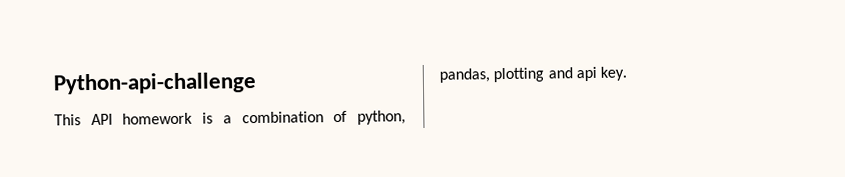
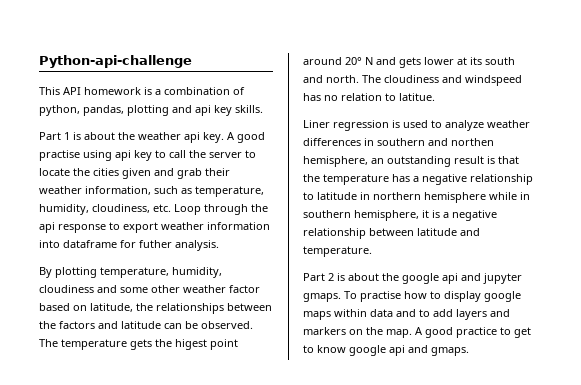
[600,66,628,81] key. -> [214,105,263,116] [39,132,265,143] [39,150,256,161] [39,168,230,179] [39,186,264,197] [39,204,268,215] [39,222,270,233] [39,240,219,251] [39,267,222,278] [39,285,260,293] [39,303,272,314] [39,321,253,329] [39,339,238,350] [303,57,515,68] [303,75,522,86] [303,93,435,101] [303,120,530,131] [303,138,494,146] [303,156,519,167] [303,174,533,185] [303,192,530,203] [303,210,497,221] [303,228,480,239] [303,246,372,257] [303,273,522,284] [303,291,521,302] [303,309,510,320] [303,327,531,338] [303,345,469,356] key skills. // Part 1 is about the weather api key. A good practise using api key to call the server to locate the cities given and grab their weather information, such as temperature, humidity, cloudiness, etc. Loop through the api response to export weather information into dataframe for futher analysis. // By plotting temperature, humidity, cloudiness and some other weather factor based on latitude, the relationships between the factors and latitude can be observed. The temperature gets the higest point around 20° N and gets lower at its south and north. The cloudiness and windspeed has no relation to latitue. // Liner regression is used to analyze weather differences in southern and northen hemisphere, an outstanding result is that the temperature has a negative relationship to latitude in northern hemisphere while in southern hemisphere, it is a negative relationship between latitude and temperature. // Part 2 is about the google api and jupyter gmaps. To practise how to display google maps within data and to add layers and markers on the map. A good practice to get to know google api and gmaps.

